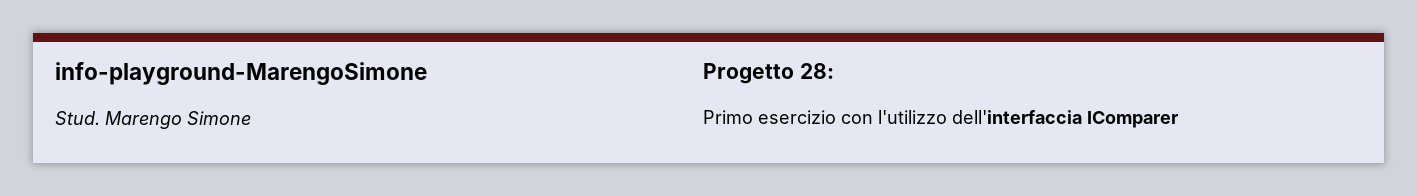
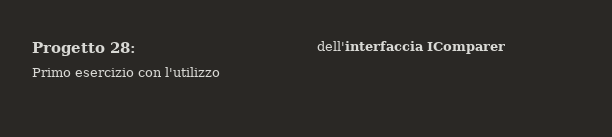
[55,62,427,85] [55,111,251,129] info-playground-MarengoSimone // Stud. Marengo Simone // -> (32, 49) none

